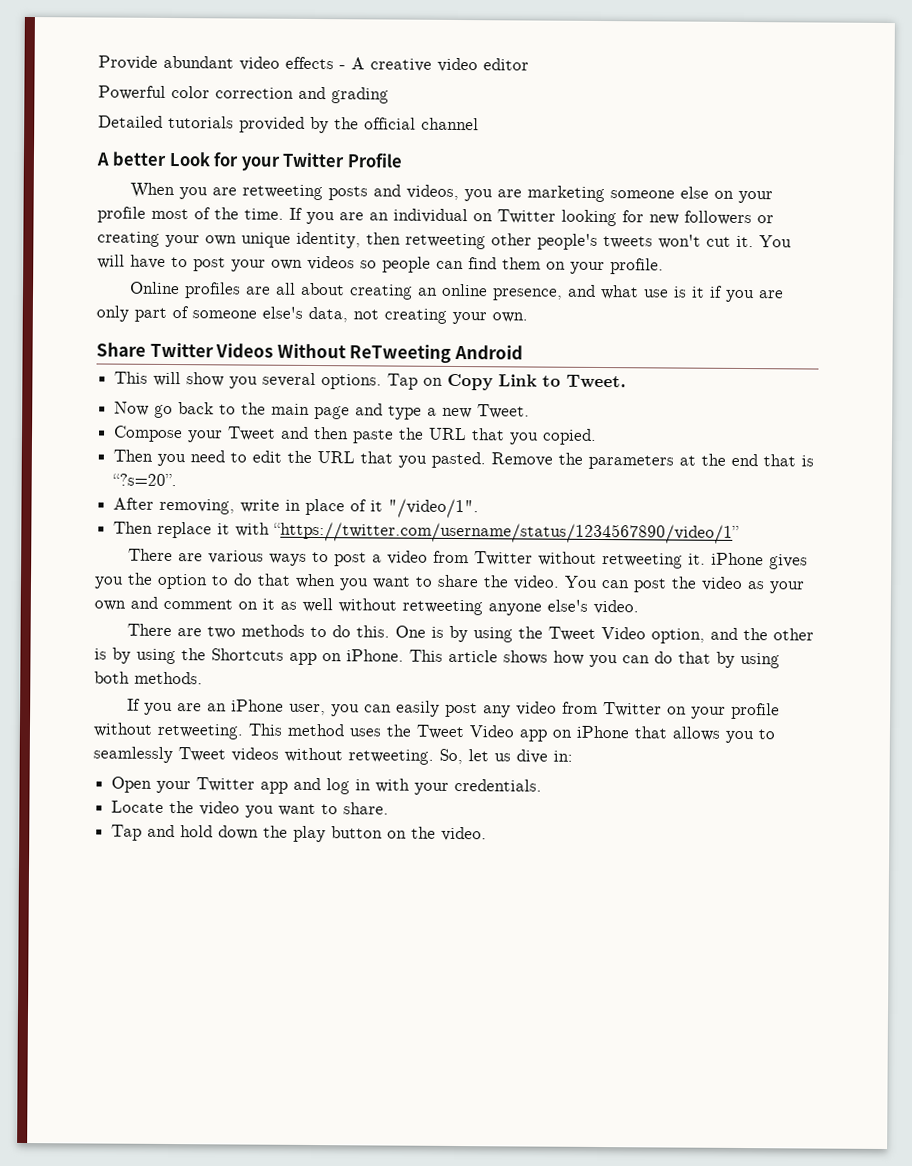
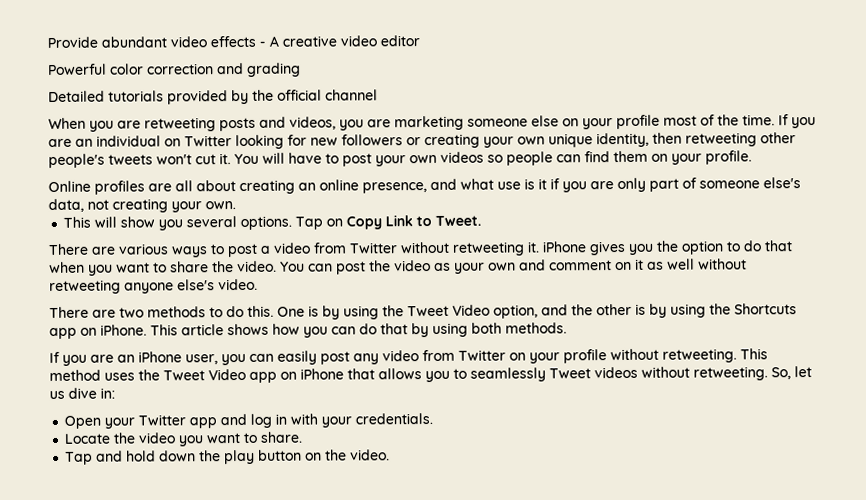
[96,151,402,171] // A better Look for your Twitter Profile -> (378, 95) none
[96,342,523,363] // Share Twitter Videos Without ReTweeting Android -> (236, 205) none
[114,401,531,420] [113,425,598,445] [113,449,815,470] [112,473,178,487] [113,497,480,519] [113,521,740,544] // Now go back to the main page and type a new Tweet. // Compose your Tweet and then paste the URL that you copied. // Then you need to edit the URL that you pasted. Remove the parameters at the end that is “?s=20”. // After removing, write in place of it "/video/1". // Then replace it with “https://twitter.com/username/status/1234567890/video/1” -> (482, 220) none

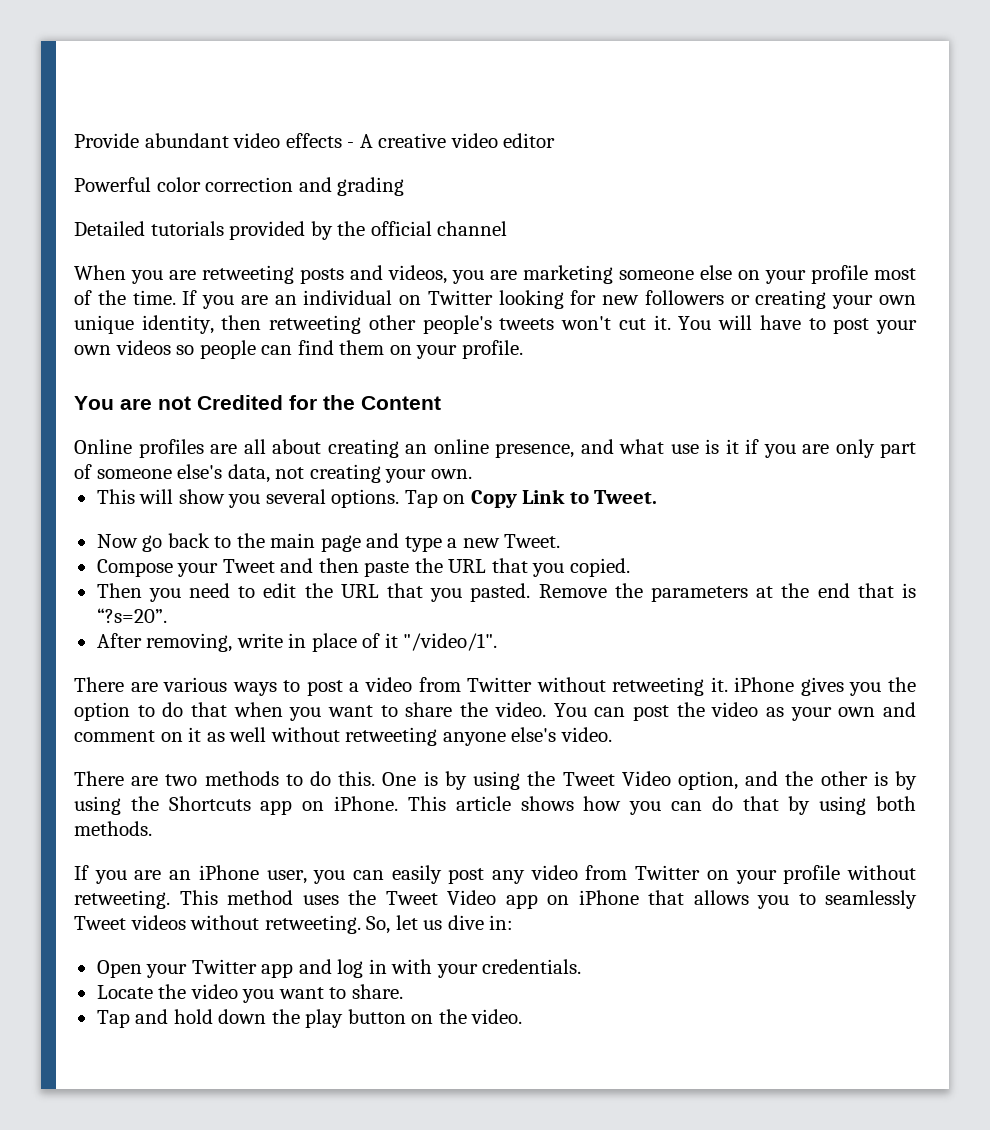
(752, 157) none -> [74,395,441,410] // You are not Credited for the Content
(482, 220) none -> [96,533,561,552] [96,558,630,577] [96,583,917,602] [96,608,167,623] [96,633,498,652] // Now go back to the main page and type a new Tweet. // Compose your Tweet and then paste the URL that you copied. // Then you need to edit the URL that you pasted. Remove the parameters at the end that is “?s=20”. // After removing, write in place of it "/video/1".

